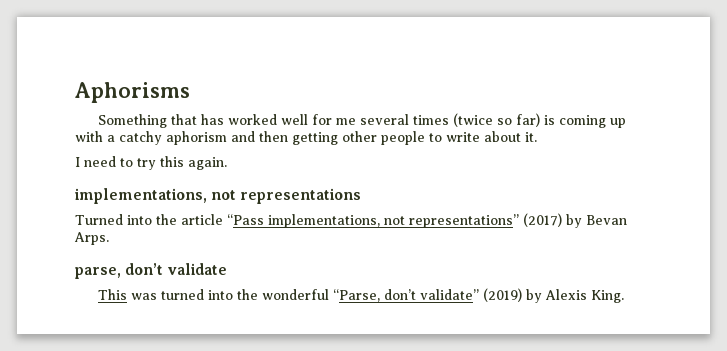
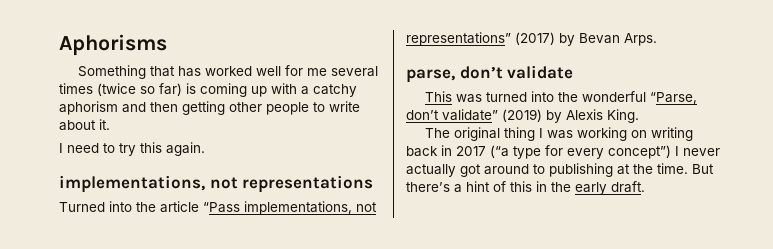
(625, 296) none -> [424,127,693,141] [406,145,720,159] [406,163,714,177] [406,181,645,195] // The original thing I was working on writing back in 2017 (“a type for every concept”) I never actually got around to publishing at the time. But there’s a hint of this in the early draft.

